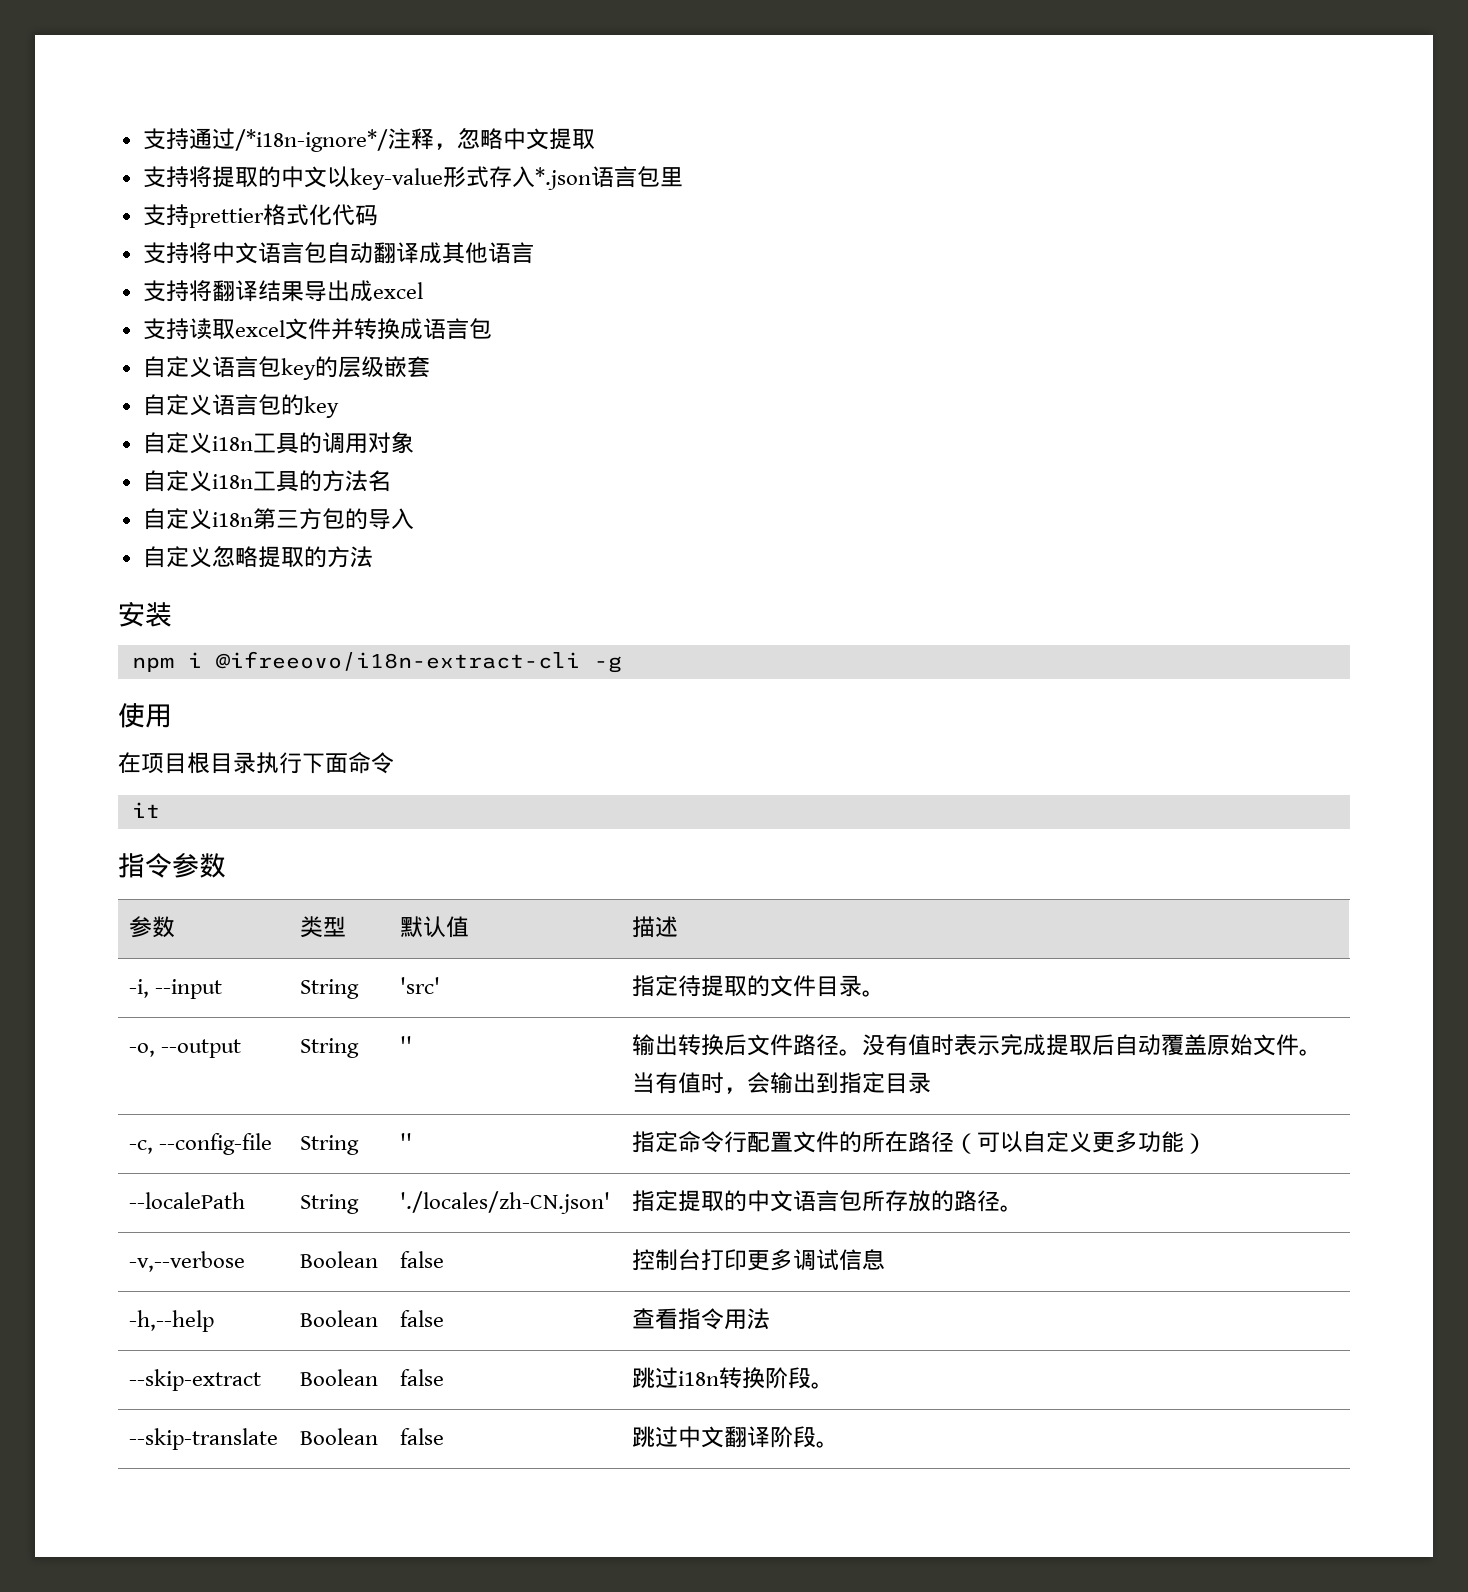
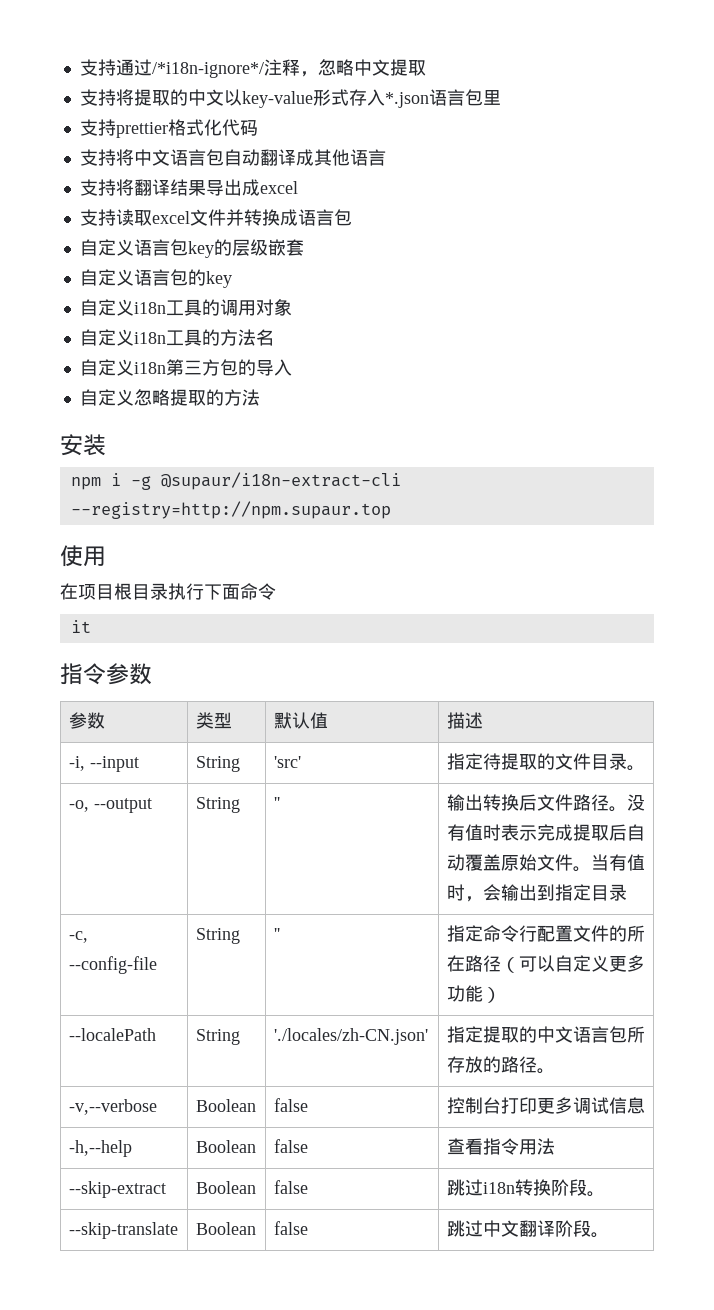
[215,651,580,671] @ifreeovo/i18n-extract-cli -> (121, 479) none
(622, 664) none -> [160,472,401,490] [70,501,391,519] @supaur/i18n-extract-cli --registry=http://npm.supaur.top

